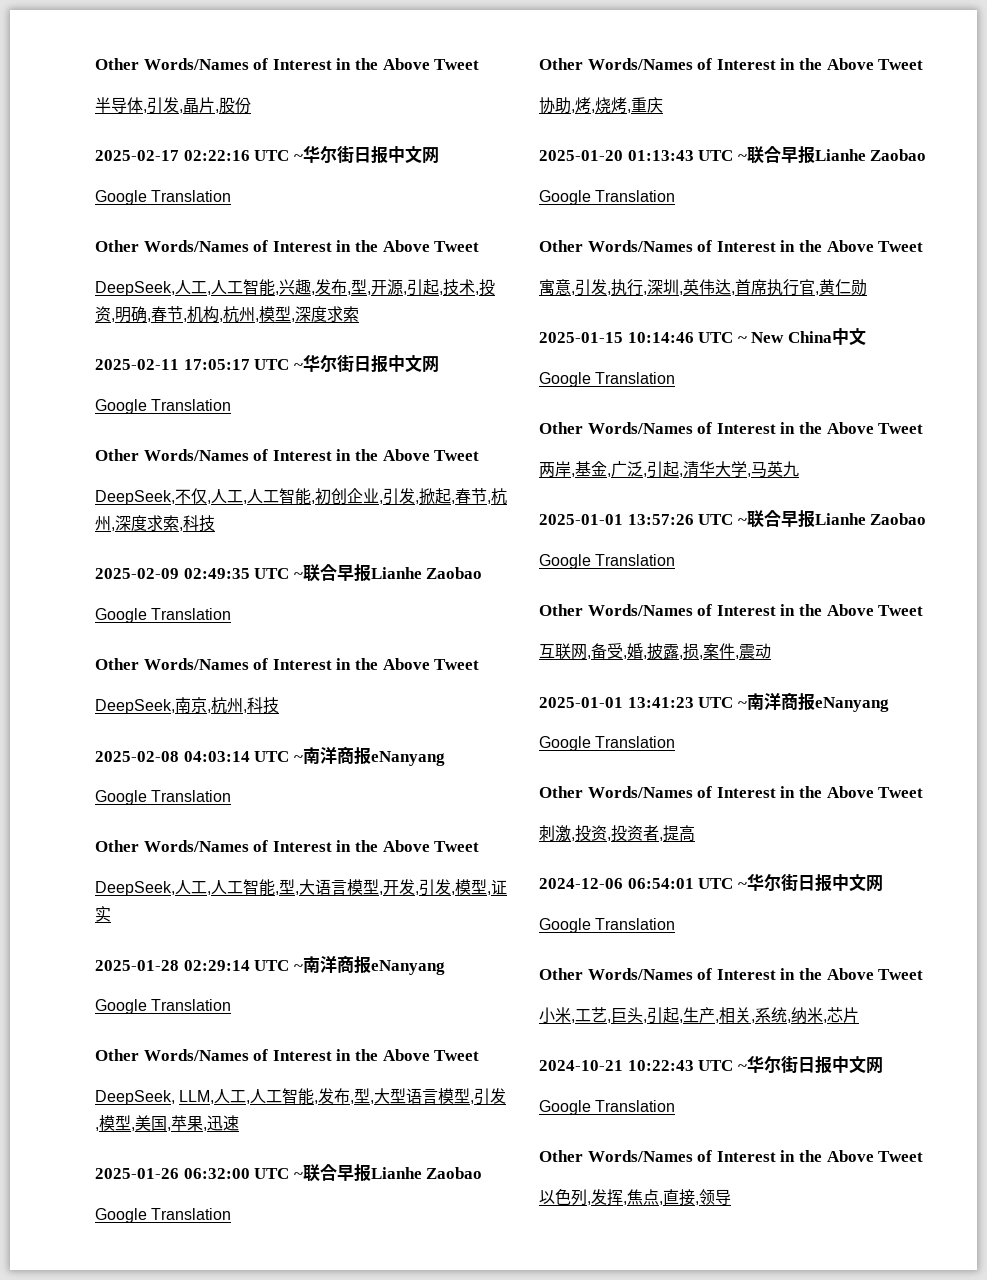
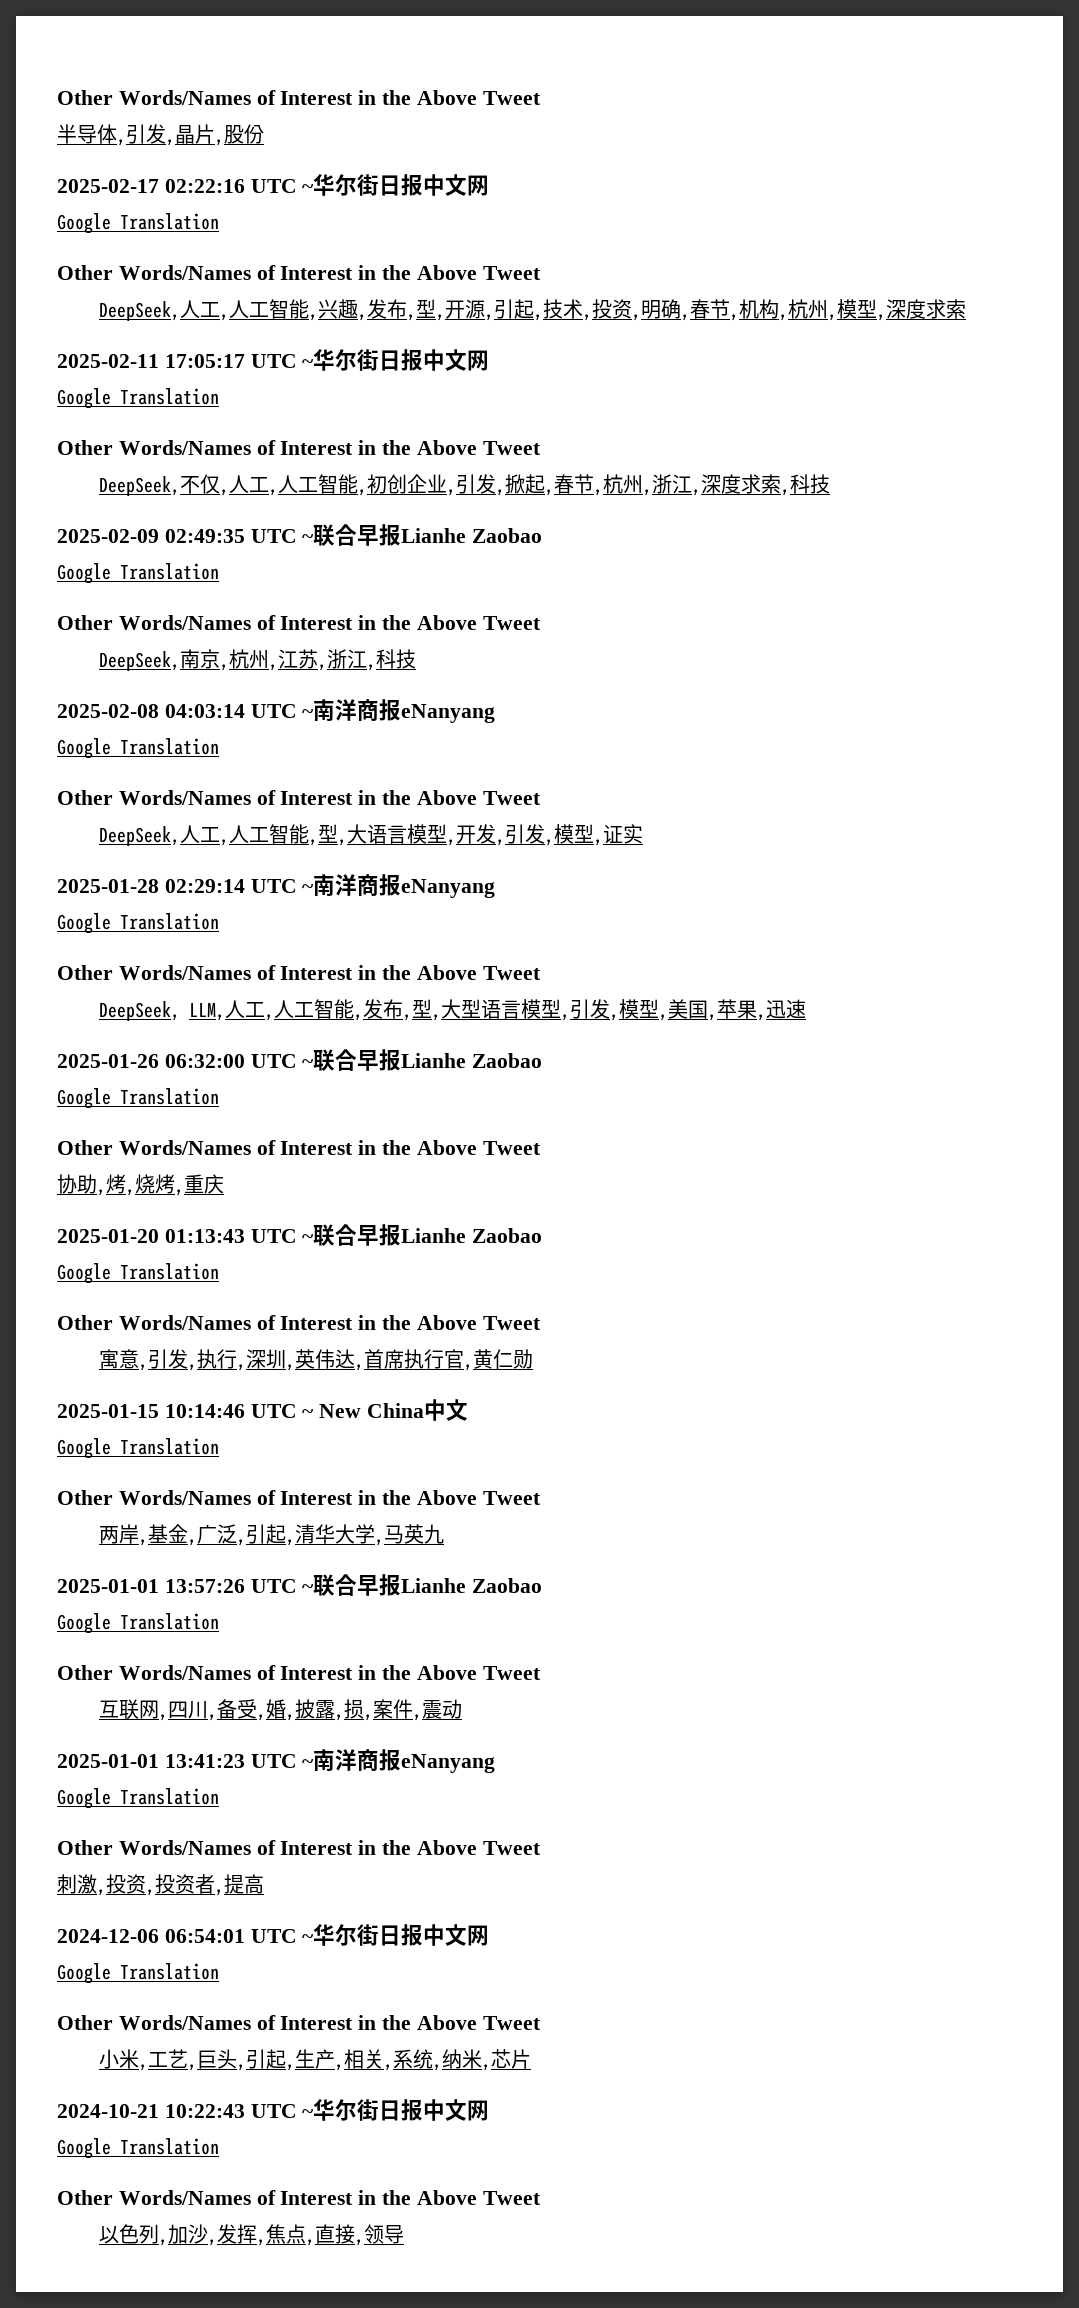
(115, 529) none -> [651,474,701,496] 浙江,
(247, 711) none -> [277,649,376,671] 江苏,浙江,
(591, 657) none -> [167,1701,217,1721] 四川,
(591, 1203) none -> [167,2224,217,2246] 加沙,

